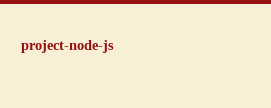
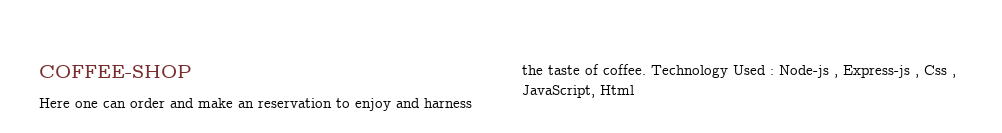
[21,40,114,53] project-node-js -> [39,65,192,78] [39,98,472,111] [522,64,956,78] [522,85,634,98] COFFEE-SHOP // Here one can order and make an reservation to enjoy and harness the taste of coffee. Technology Used : Node-js , Express-js , Css , JavaScript, Html

